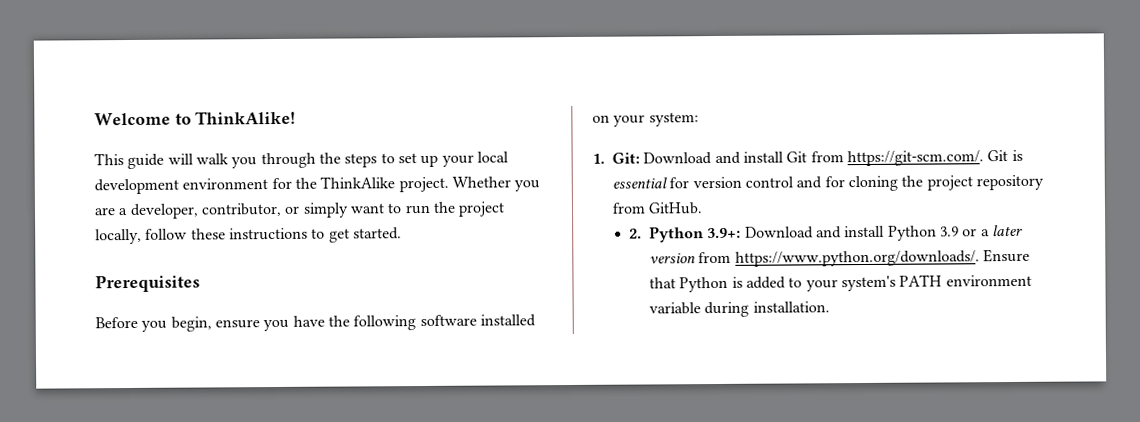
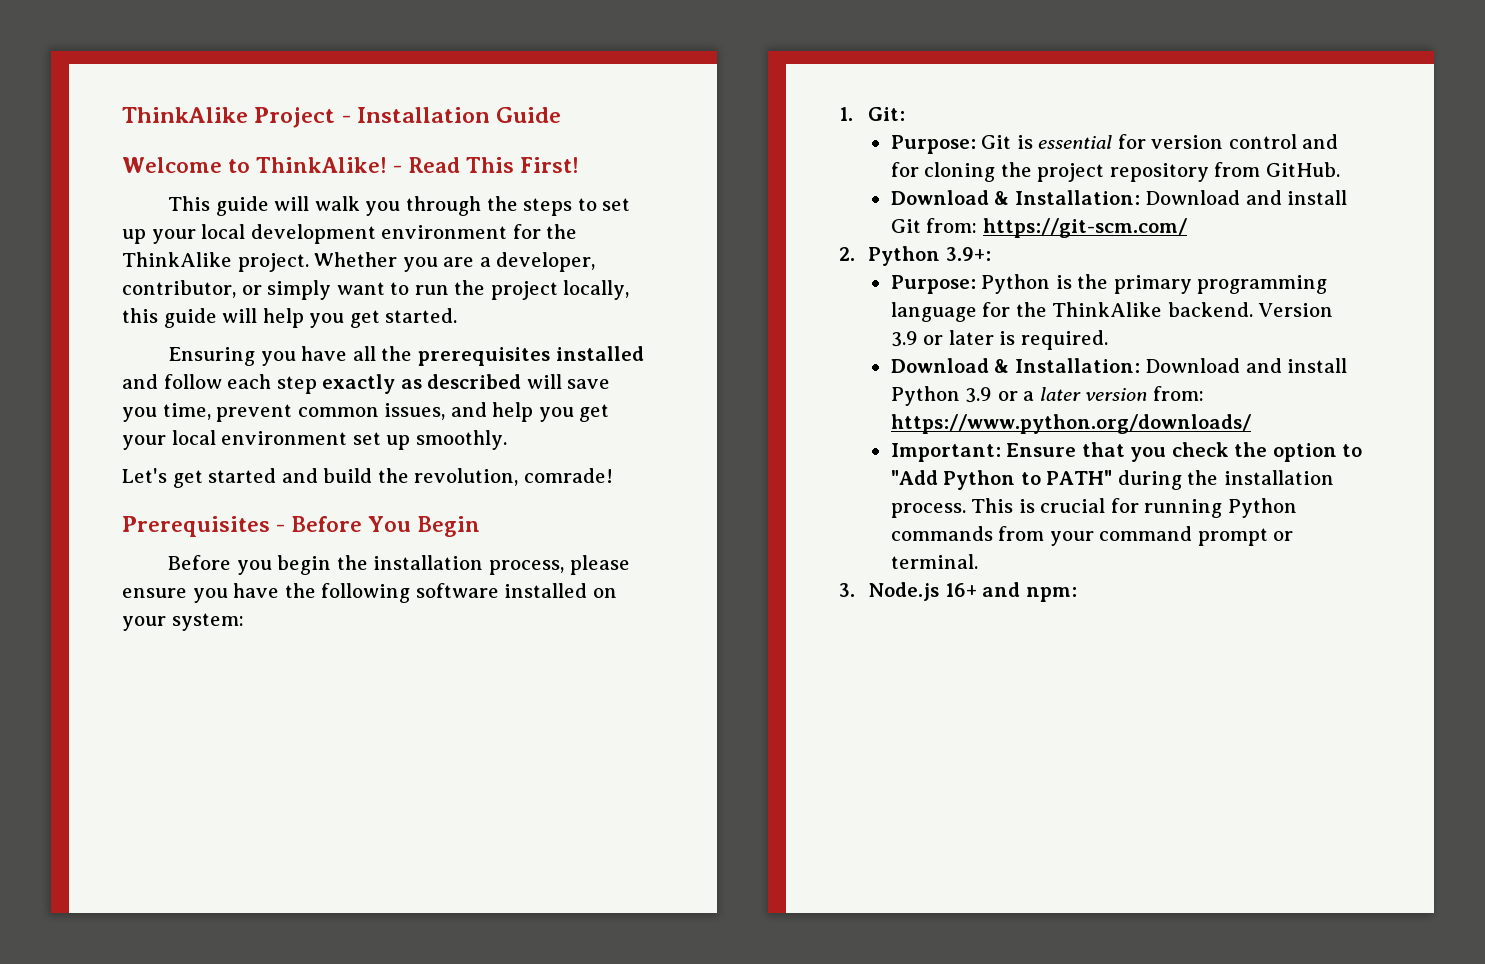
(94, 119) none -> [122,107,562,128] ThinkAlike Project - Installation Guide //
(297, 117) none -> [393,157,580,173] - Read This First!
[145,227,402,243] [95,274,200,293] [95,316,212,332] follow these instructions to get started. // Prerequisites // Before you begin, -> [122,308,458,328] [168,346,644,366] [122,374,611,394] [122,402,610,422] [122,430,507,450] [122,468,613,488] [122,516,481,537] [168,555,630,575] this guide will help you get started. // Ensuring you have all the prerequisites installed and follow each step exactly as described will save you time, prevent common issues, and help you get your local environment set up smoothly. // Let's get started and build the revolution, comrade! // Prerequisites - Before You Begin // Before you begin the installation process, please
[643,150,984,167] Download and install Git from https://git-scm.com/. -> [890,135,976,154] // Purpose:
[629,226,742,243] 2. Python 3.9+: -> [890,190,1348,205] [890,218,1187,238] [839,246,991,266] [890,274,1328,294] [890,302,1334,322] [890,330,1108,350] [890,358,1140,373] Download & Installation: Download and install Git from: https://git-scm.com/ // 2. Python 3.9+: // Purpose: Python is the primary programming language for the ThinkAlike backend. Version 3.9 or later is required. // Download & Installation:
[698,248,1031,267] [649,274,1032,293] [649,301,830,318] from https://www.python.org/downloads/. Ensure that Python is added to your system's PATH environment variable during installation. -> [1152,386,1204,401] [890,414,1251,434] [890,442,1363,462] [890,470,1334,490] [890,498,1297,518] [890,526,1294,546] [890,554,978,569] [839,582,1077,602] from: https://www.python.org/downloads/ // Important: Ensure that you check the option to "Add Python to PATH" during the installation process. This is crucial for running Python commands from your command prompt or terminal. // 3. Node.js 16+ and npm:

